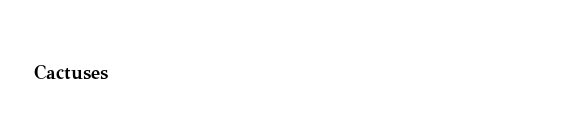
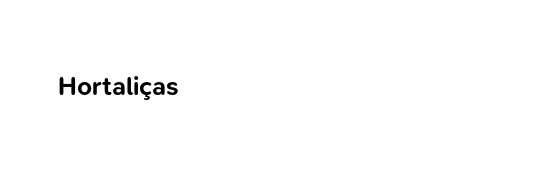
[34,64,108,80] Cactuses -> [58,76,179,100] Hortaliças

